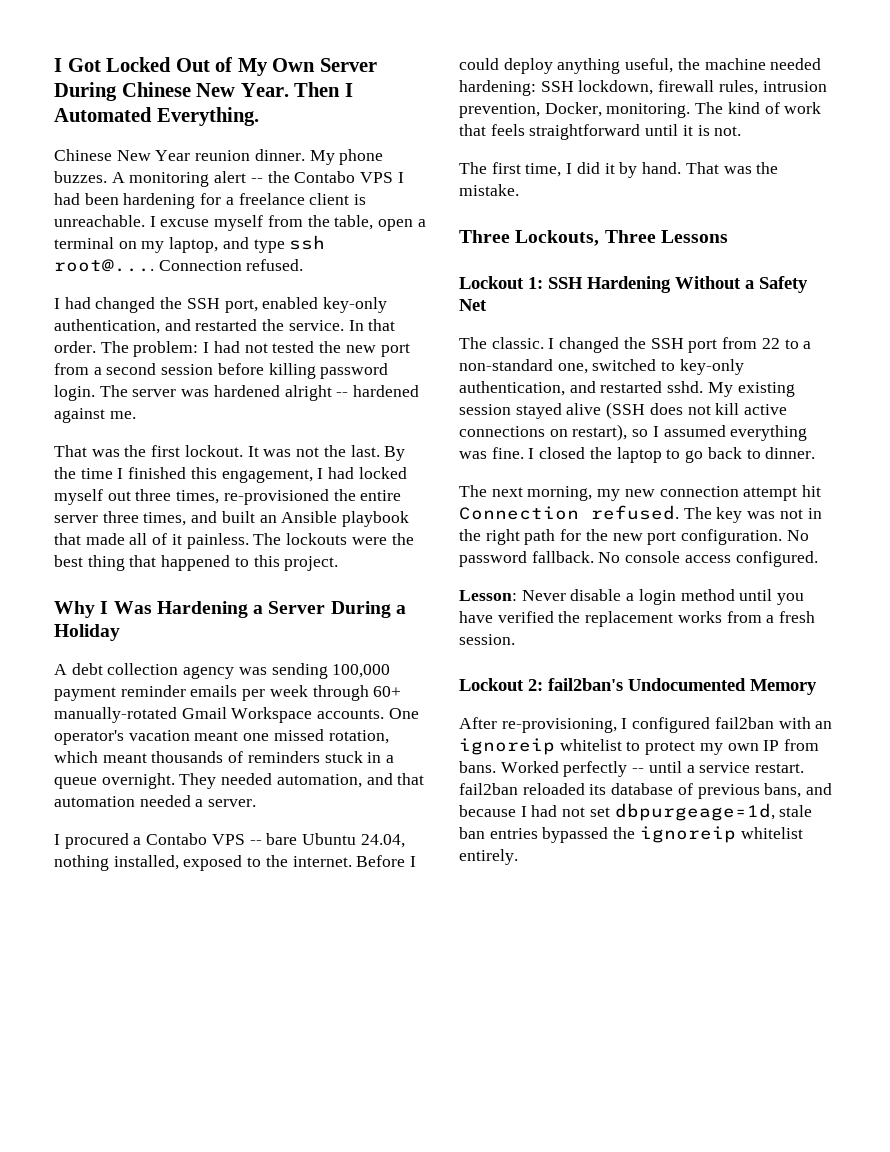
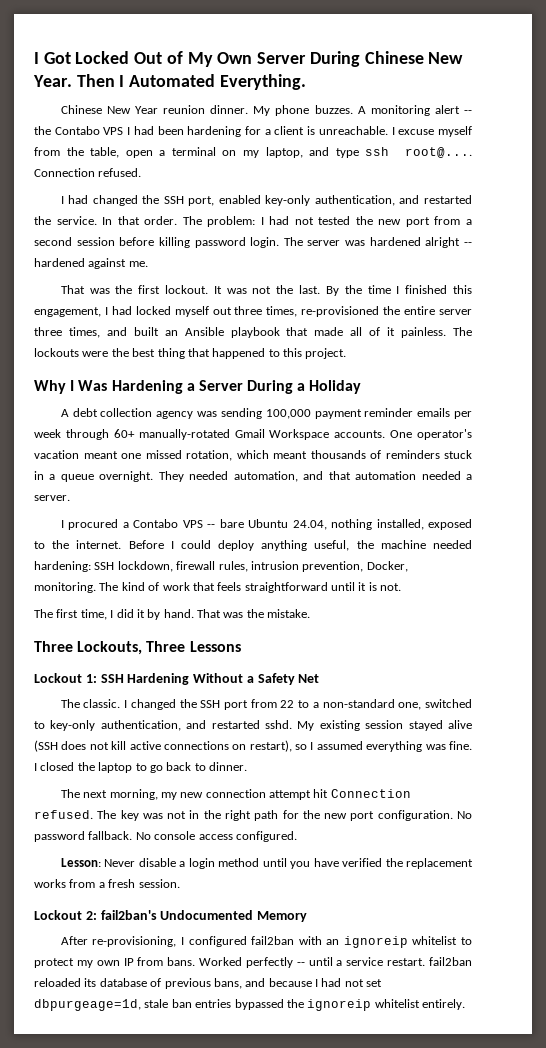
[238,193,305,205] freelance -> (271, 132) none

